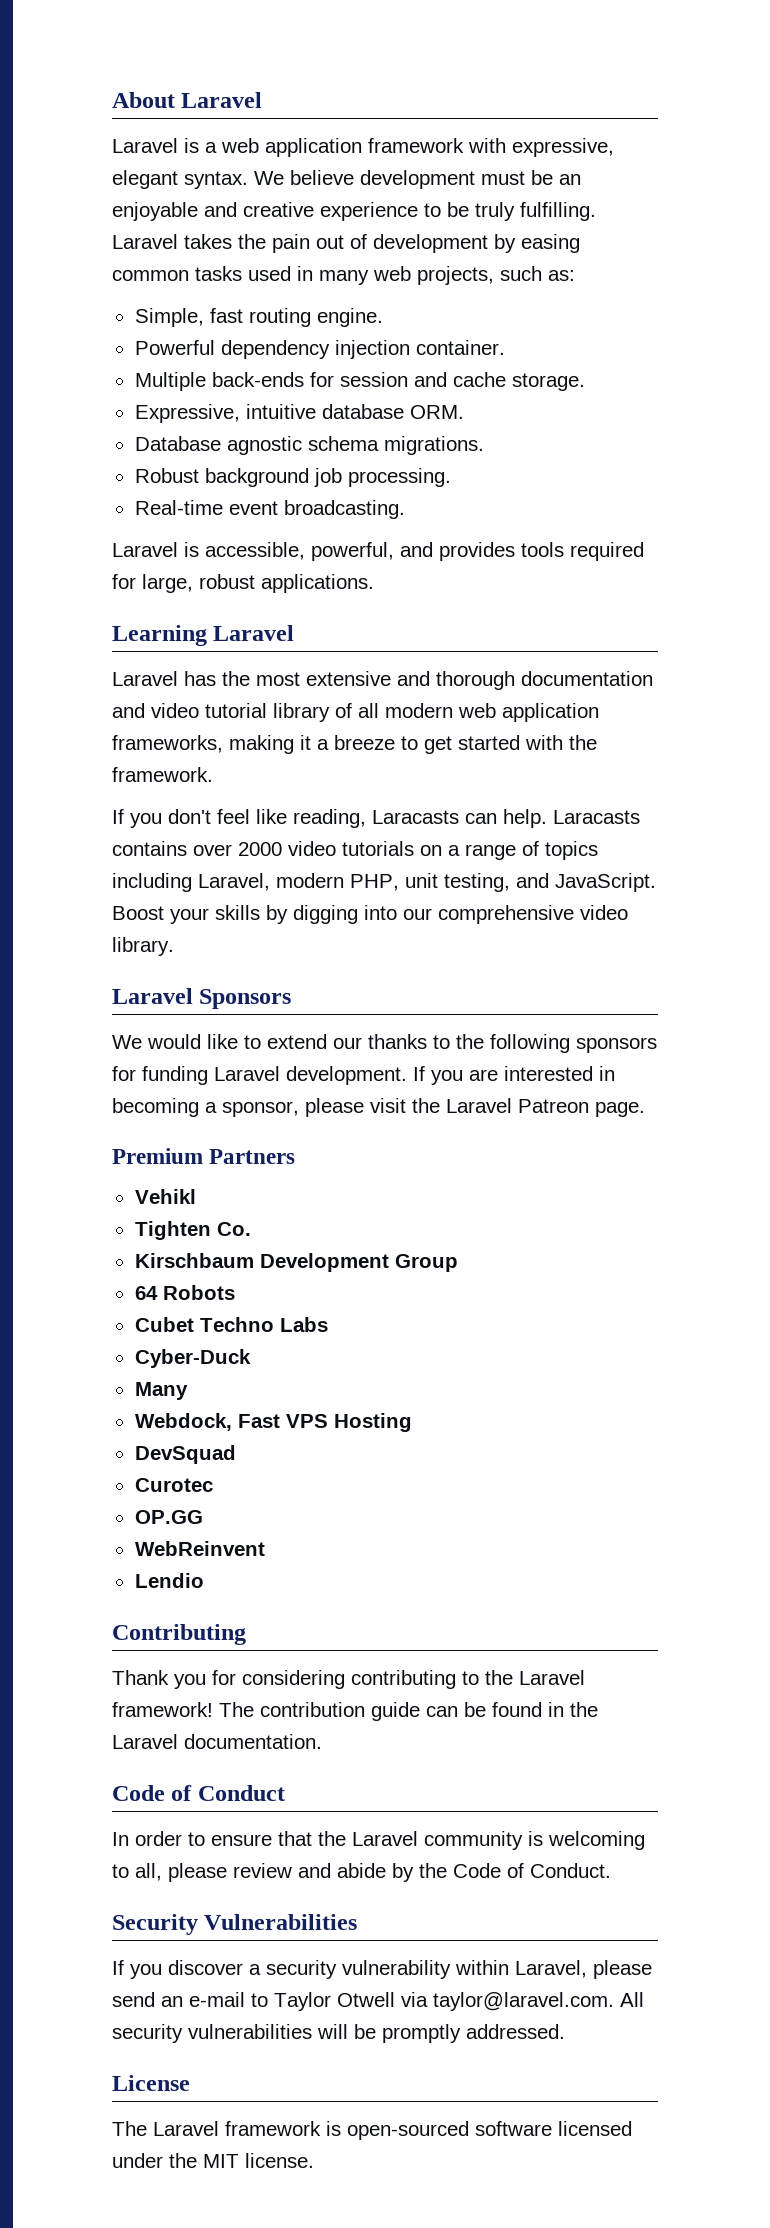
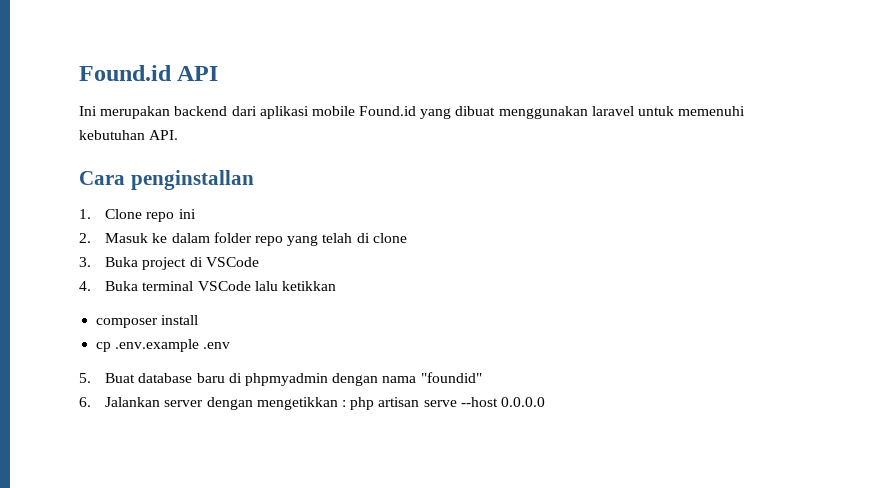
[112,92,263,108] [112,138,614,157] [112,170,581,189] [112,202,596,221] [112,234,580,253] [112,266,575,285] [134,308,383,327] [134,340,505,359] [134,372,585,391] [134,404,464,423] [134,436,484,455] [134,468,451,487] [134,500,405,519] [112,542,644,561] [112,574,374,593] [112,625,295,646] [112,671,653,690] [112,703,599,722] [112,735,597,754] [112,767,213,782] [112,809,640,828] [112,841,598,860] [112,873,656,892] [112,905,628,924] [112,937,174,956] [112,988,292,1009] [112,1034,657,1053] [112,1066,615,1085] [112,1098,645,1117] [112,1148,296,1164] [134,1189,196,1204] [134,1221,251,1240] [134,1253,458,1272] [134,1285,235,1300] [134,1317,328,1332] [134,1349,251,1368] [134,1382,188,1400] [134,1413,412,1432] [134,1445,236,1464] [134,1478,213,1492] [134,1510,203,1524] [134,1541,265,1556] [134,1573,204,1588] [112,1624,246,1645] [112,1670,585,1689] [112,1702,598,1721] [112,1734,322,1749] [112,1785,285,1801] [112,1831,645,1850] [112,1863,611,1882] [112,1914,358,1935] [112,1960,652,1979] [112,1992,644,2011] [112,2024,565,2043] [112,2075,190,2091] [112,2121,632,2140] [112,2153,314,2168] About Laravel // Laravel is a web application framework with expressive, elegant syntax. We believe development must be an enjoyable and creative experience to be truly fulfilling. Laravel takes the pain out of development by easing common tasks used in many web projects, such as: // Simple, fast routing engine. // Powerful dependency injection container. // Multiple back-ends for session and cache storage. // Expressive, intuitive database ORM. // Database agnostic schema migrations. // Robust background job processing. // Real-time event broadcasting. // Laravel is accessible, powerful, and provides tools required for large, robust applications. // Learning Laravel // Laravel has the most extensive and thorough documentation and video tutorial library of all modern web application frameworks, making it a breeze to get started with the framework. // If you don't feel like reading, Laracasts can help. Laracasts contains over 2000 video tutorials on a range of topics including Laravel, modern PHP, unit testing, and JavaScript. Boost your skills by digging into our comprehensive video library. // Laravel Sponsors // We would like to extend our thanks to the following sponsors for funding Laravel development. If you are interested in becoming a sponsor, please visit the Laravel Patreon page. // Premium Partners // Vehikl // Tighten Co. // Kirschbaum Development Group // 64 Robots // Cubet Techno Labs // Cyber-Duck // Many // Webdock, Fast VPS Hosting // DevSquad // Curotec // OP.GG // WebReinvent // Lendio // Contributing // Thank you for considering contributing to the Laravel framework! The contribution guide can be found in the Laravel documentation. // Code of Conduct // In order to ensure that the Laravel community is welcoming to all, please review and abide by the Code of Conduct. // Security Vulnerabilities // If you discover a security vulnerability within Laravel, please send an e-mail to Taylor Otwell via taylor@laravel.com. All security vulnerabilities will be promptly addressed. // License // The Laravel framework is open-sourced software licensed under the MIT license. -> [79,65,219,81] [79,106,746,119] [79,130,179,140] [79,170,254,190] [79,209,196,222] [79,232,407,246] [79,257,259,270] [79,281,336,291] [96,315,199,328] [96,339,231,352] [79,372,482,386] [79,397,545,410] Found.id API // Ini merupakan backend dari aplikasi mobile Found.id yang dibuat menggunakan laravel untuk memenuhi kebutuhan API. // Cara penginstallan // 1. Clone repo ini // 2. Masuk ke dalam folder repo yang telah di clone // 3. Buka project di VSCode // 4. Buka terminal VSCode lalu ketikkan // composer install // cp .env.example .env // 5. Buat database baru di phpmyadmin dengan nama "foundid" // 6. Jalankan server dengan mengetikkan : php artisan serve --host 0.0.0.0

